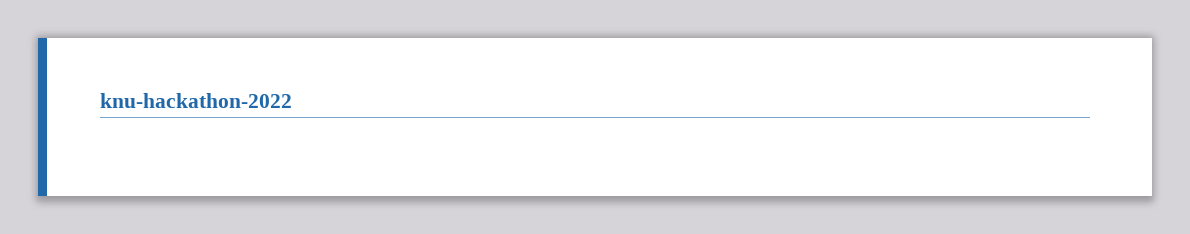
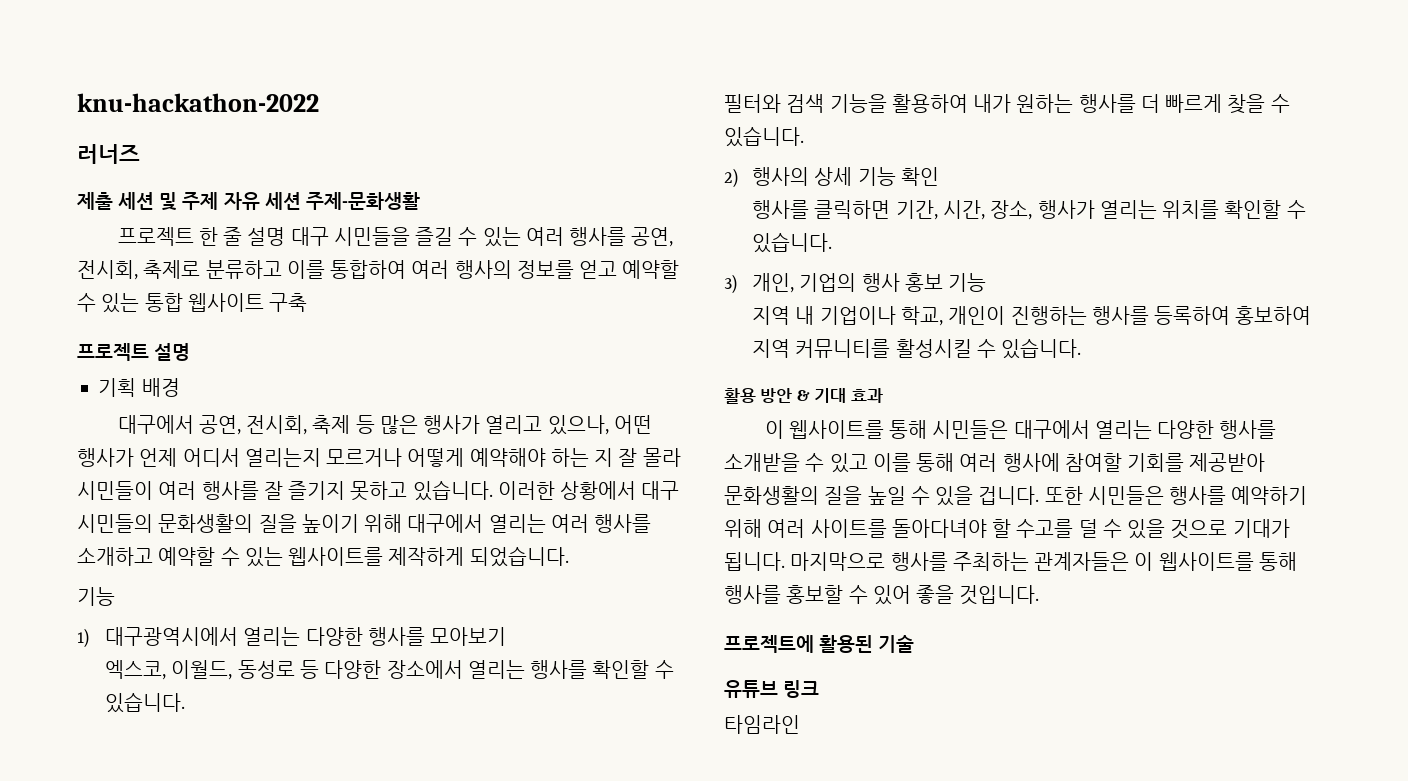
(292, 100) none -> [77,144,140,164] [77,192,420,211] [117,227,674,247] [77,260,680,280] [77,293,308,313] [77,343,191,361] [98,378,180,397] [117,415,652,435] [77,448,681,467] [77,480,680,501] [77,514,652,533] [77,546,569,567] [77,587,115,606] [77,627,507,648] [105,660,674,680] [105,692,186,713] [724,94,1290,114] [724,126,804,147] [724,167,940,188] [752,200,1306,220] [752,232,833,253] [724,273,987,294] [752,306,1312,326] [752,338,1082,359] [724,388,883,404] [764,420,1277,439] [724,453,1266,473] [724,486,1308,506] [724,519,1290,539] [724,552,1297,571] [724,585,1040,605] [724,635,915,653] [724,680,820,698] [724,715,800,734] // 러너즈 // 제출 세션 및 주제 자유 세션 주제-문화생활 // 프로젝트 한 줄 설명 대구 시민들을 즐길 수 있는 여러 행사를 공연, 전시회, 축제로 분류하고 이를 통합하여 여러 행사의 정보를 얻고 예약할 수 있는 통합 웹사이트 구축 // 프로젝트 설명 // 기획 배경 // 대구에서 공연, 전시회, 축제 등 많은 행사가 열리고 있으나, 어떤 행사가 언제 어디서 열리는지 모르거나 어떻게 예약해야 하는 지 잘 몰라 시민들이 여러 행사를 잘 즐기지 못하고 있습니다. 이러한 상황에서 대구 시민들의 문화생활의 질을 높이기 위해 대구에서 열리는 여러 행사를 소개하고 예약할 수 있는 웹사이트를 제작하게 되었습니다. // 기능 // 1) 대구광역시에서 열리는 다양한 행사를 모아보기 // 엑스코, 이월드, 동성로 등 다양한 장소에서 열리는 행사를 확인할 수 있습니다. // 필터와 검색 기능을 활용하여 내가 원하는 행사를 더 빠르게 찾을 수 있습니다. // 2) 행사의 상세 기능 확인 // 행사를 클릭하면 기간, 시간, 장소, 행사가 열리는 위치를 확인할 수 있습니다. // 3) 개인, 기업의 행사 홍보 기능 // 지역 내 기업이나 학교, 개인이 진행하는 행사를 등록하여 홍보하여 지역 커뮤니티를 활성시킬 수 있습니다. // 활용 방안 & 기대 효과 // 이 웹사이트를 통해 시민들은 대구에서 열리는 다양한 행사를 소개받을 수 있고 이를 통해 여러 행사에 참여할 기회를 제공받아 문화생활의 질을 높일 수 있을 겁니다. 또한 시민들은 행사를 예약하기 위해 여러 사이트를 돌아다녀야 할 수고를 덜 수 있을 것으로 기대가 됩니다. 마지막으로 행사를 주최하는 관계자들은 이 웹사이트를 통해 행사를 홍보할 수 있어 좋을 것입니다. // 프로젝트에 활용된 기술 // 유튜브 링크 // 타임라인

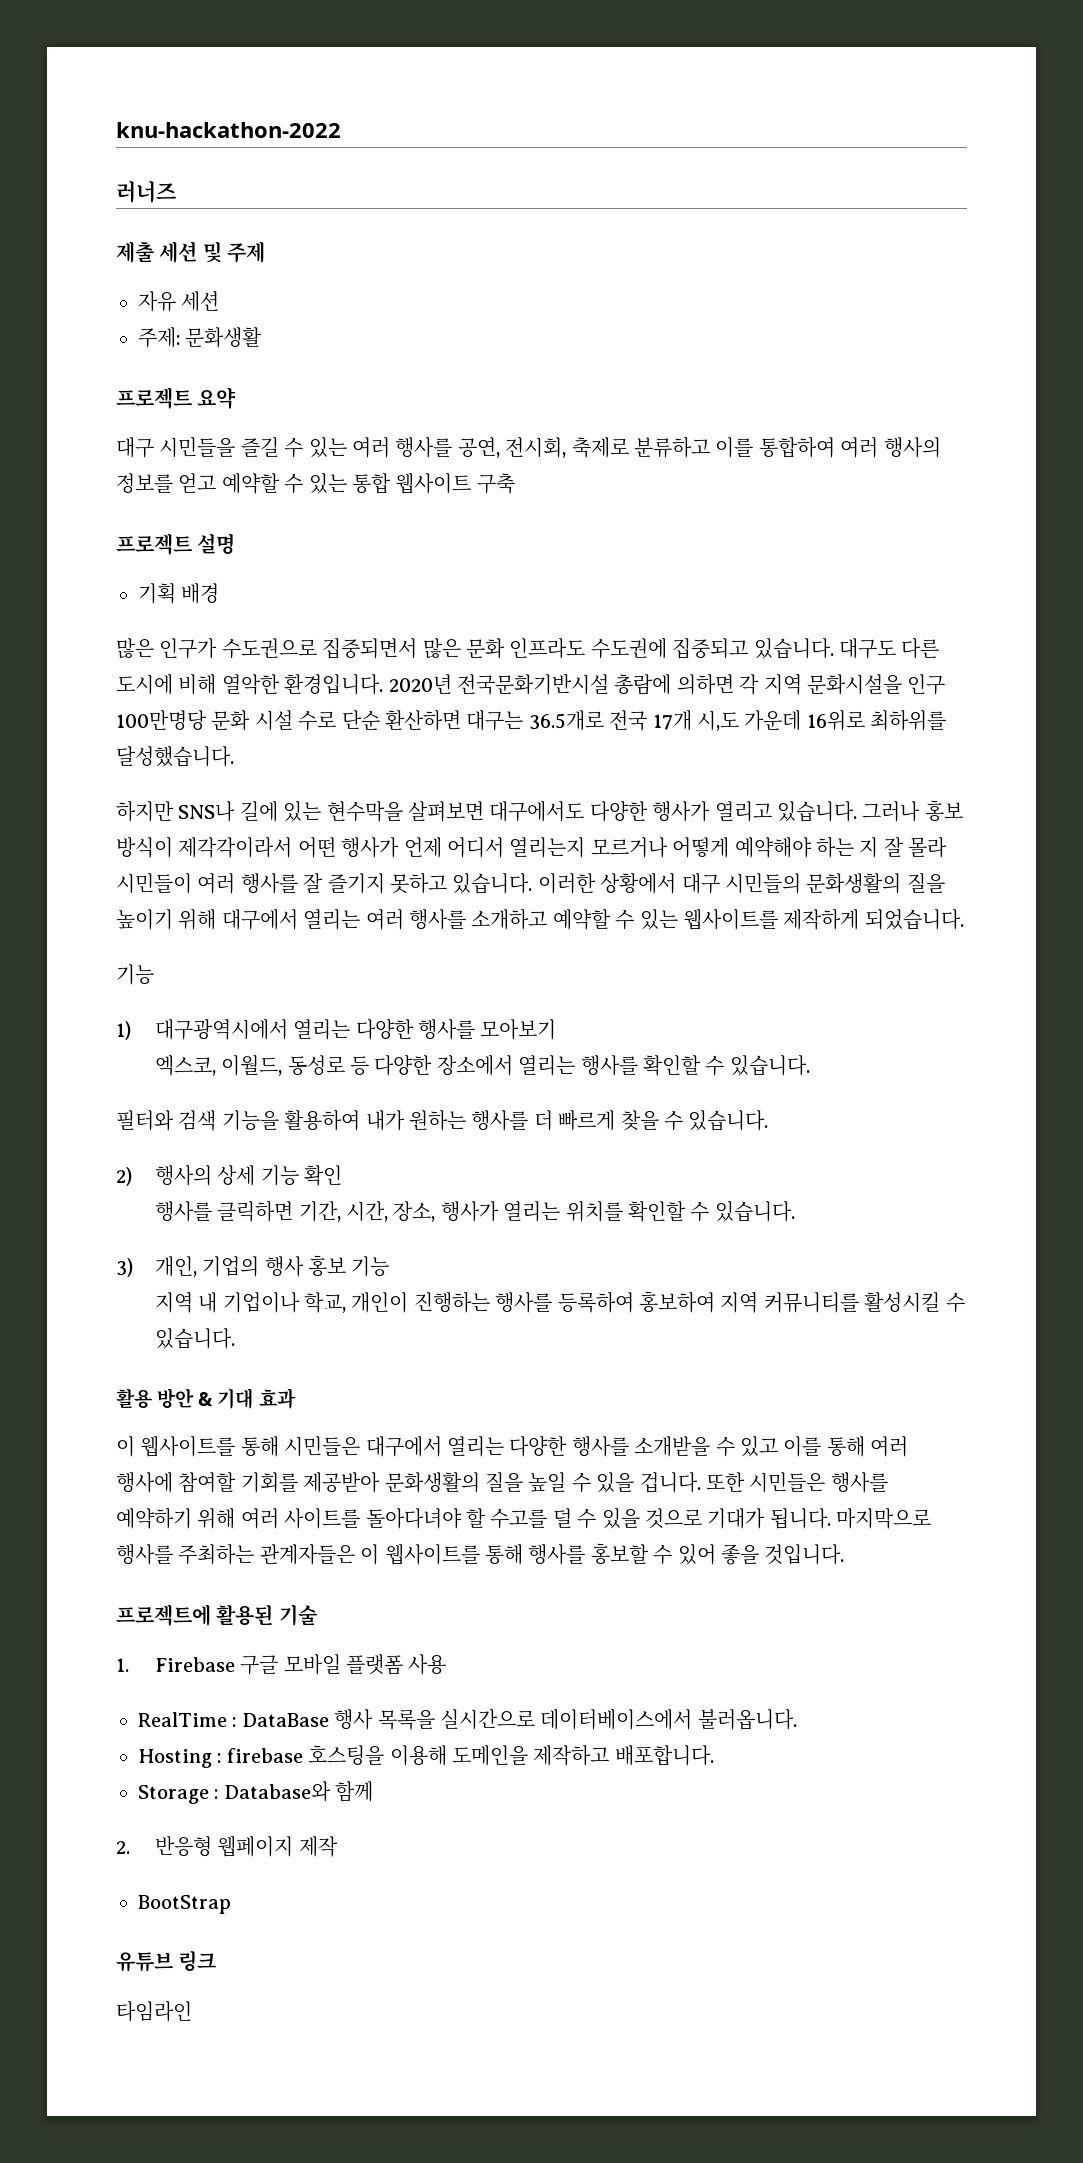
(219, 201) none -> (266, 252) //
[305,192,420,210] [117,227,286,246] 주제-문화생활 // 프로젝트 한 줄 설명 -> [138,327,263,348] [116,387,237,409] // 주제: 문화생활 // 프로젝트 요약 //
[117,415,609,435] 대구에서 공연, 전시회, 축제 등 많은 행사가 열리고 있으나, -> [116,638,940,659] [116,674,946,695] [116,710,947,731] [116,746,234,767] [116,800,963,822] [116,837,293,858] 많은 인구가 수도권으로 집중되면서 많은 문화 인프라도 수도권에 집중되고 있습니다. 대구도 다른 도시에 비해 열악한 환경입니다. 2020년 전국문화기반시설 총람에 의하면 각 지역 문화시설을 인구 100만명당 문화 시설 수로 단순 환산하면 대구는 36.5개로 전국 17개 시,도 가운데 16위로 최하위를 달성했습니다. // 하지만 SNS나 길에 있는 현수막을 살펴보면 대구에서도 다양한 행사가 열리고 있습니다. 그러나 홍보 방식이 제각각이라서
(915, 644) none -> [116,1654,447,1675] [138,1709,797,1730] [138,1745,714,1768] [138,1781,374,1804] [116,1836,338,1857] [138,1895,231,1914] // 1. Firebase 구글 모바일 플랫폼 사용 // RealTime : DataBase 행사 목록을 실시간으로 데이터베이스에서 불러옵니다. // Hosting : firebase 호스팅을 이용해 도메인을 제작하고 배포합니다. // Storage : Database와 함께 // 2. 반응형 웹페이지 제작 // BootStrap

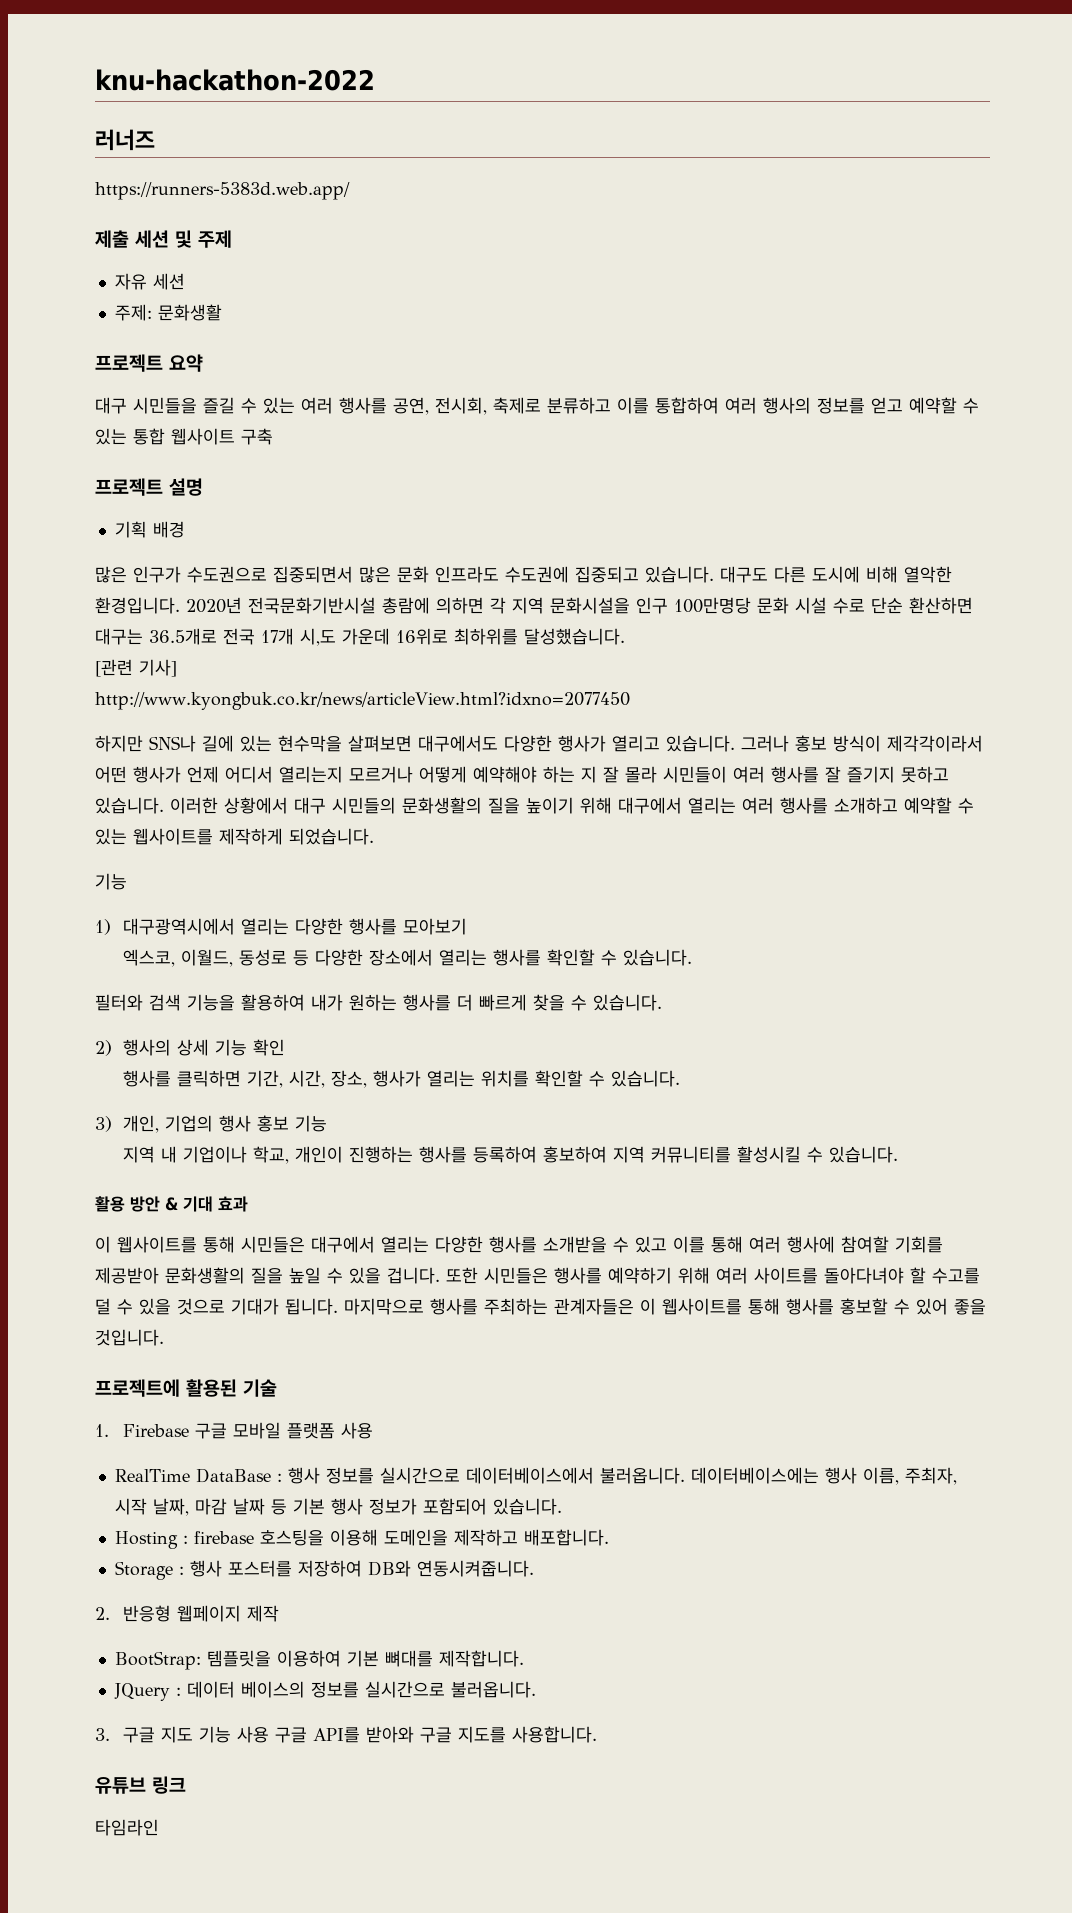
(176, 192) none -> [95,182,350,200] // https://runners-5383d.web.app/
(234, 756) none -> [95,659,177,677] [95,692,630,710] // [관련 기사] // http://www.kyongbuk.co.kr/news/articleView.html?idxno=2077450
[232,1709,435,1730] : DataBase 행사 목록을 -> [195,1467,374,1484] DataBase : 행사 정보를
(797, 1719) none -> [690,1467,957,1485] [114,1498,562,1516] 데이터베이스에는 행사 이름, 주최자, 시작 날짜, 마감 날짜 등 기본 행사 정보가 포함되어 있습니다.
[223,1781,374,1802] Database와 함께 -> [189,1560,534,1577] 행사 포스터를 저장하여 DB와 연동시켜줍니다.
[138,1895,231,1914] BootStrap -> [114,1650,524,1670] [113,1681,536,1701] [95,1726,598,1743] BootStrap: 템플릿을 이용하여 기본 뼈대를 제작합니다. // JQuery : 데이터 베이스의 정보를 실시간으로 불러옵니다. // 3. 구글 지도 기능 사용 구글 API를 받아와 구글 지도를 사용합니다.

